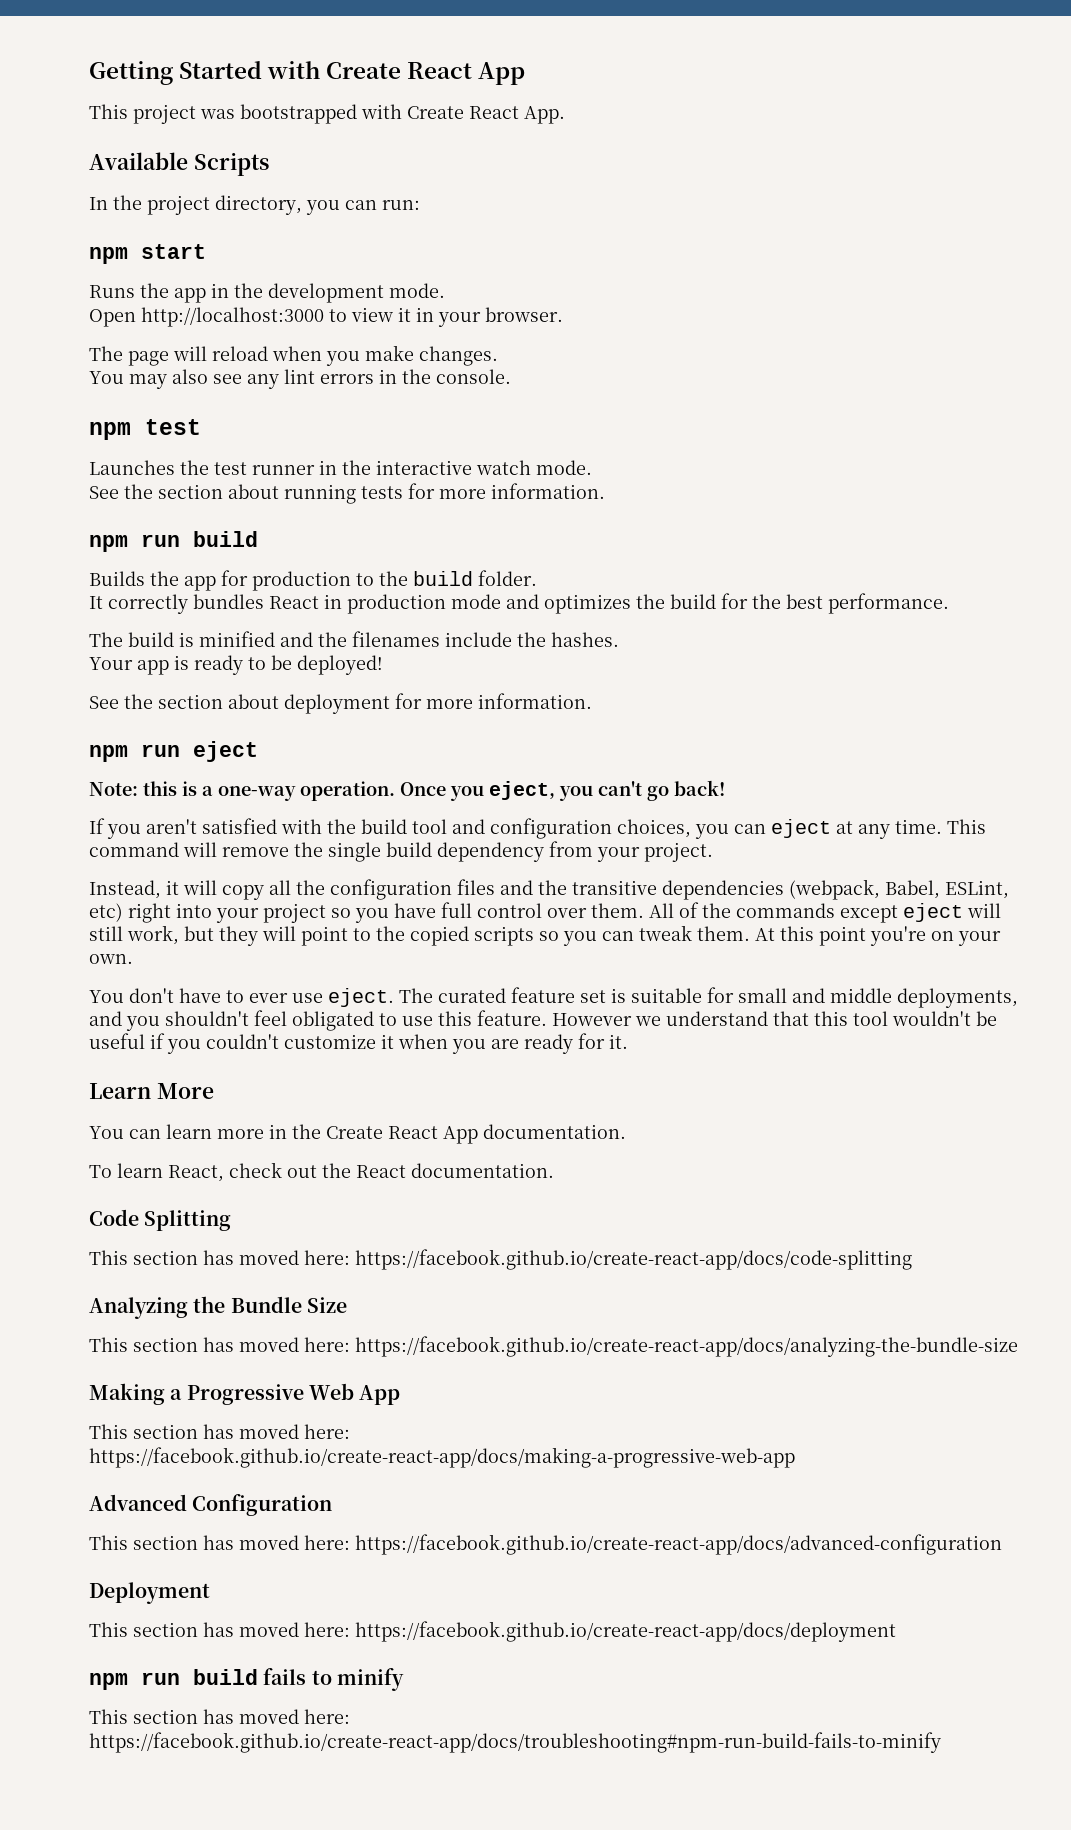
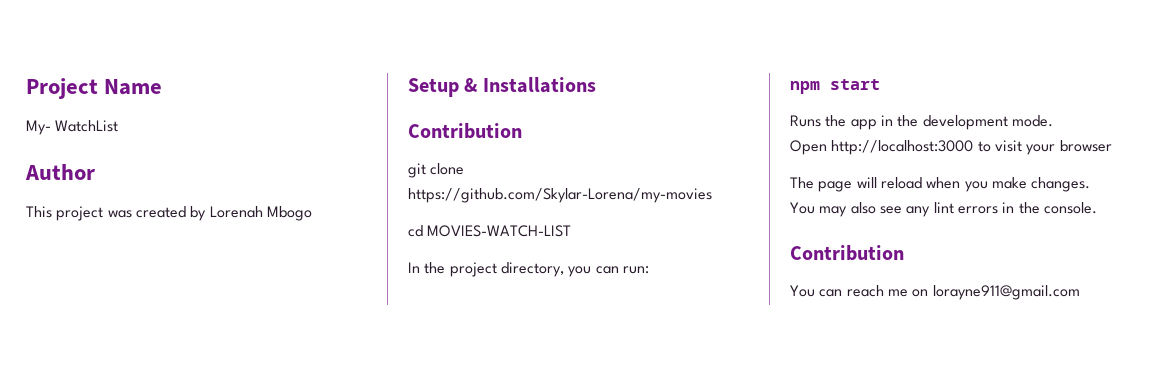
[89,61,526,85] [89,104,565,124] [89,152,269,176] Getting Started with Create React App // This project was bootstrapped with Create React App. // Available Scripts -> [26,78,163,99] [26,120,119,135] [25,164,95,180] [26,206,312,221] [408,77,596,97] [408,123,522,139] [408,163,465,178] [408,188,712,203] [408,225,572,237] Project Name // My- WatchList // Author // This project was created by Lorenah Mbogo // Setup & Installations // Contribution // git clone https://github.com/Skylar-Lorena/my-movies // cd MOVIES-WATCH-LIST
[351,307,563,327] view it in your browser. -> [994,140,1112,155] visit your browser
[89,419,201,440] [89,460,592,475] [89,483,605,504] [89,531,258,552] [89,570,537,591] [89,593,949,614] [89,631,619,647] [89,655,383,675] [89,693,592,714] [89,741,258,762] [89,780,725,801] [89,818,986,839] [89,841,713,862] [89,879,1009,900] [89,902,1001,923] [89,925,1001,946] [89,954,133,964] [89,987,1018,1008] [89,1010,997,1031] [89,1033,628,1054] [89,1083,214,1099] [89,1124,626,1144] [89,1162,554,1182] [89,1209,232,1231] [89,1249,912,1270] [89,1296,347,1319] [89,1336,1018,1357] [89,1383,401,1405] [89,1424,350,1439] [89,1447,795,1468] [89,1494,333,1516] [89,1534,1002,1555] [89,1582,210,1604] [89,1621,896,1642] [89,1668,404,1691] [89,1709,350,1724] [89,1732,941,1753] npm test // Launches the test runner in the interactive watch mode. // See the section about running tests for more information. // npm run build // Builds the app for production to the build folder. // It correctly bundles React in production mode and optimizes the build for the best performance. // The build is minified and the filenames include the hashes. // Your app is ready to be deployed! // See the section about deployment for more information. // npm run eject // Note: this is a one-way operation. Once you eject, you can't go back! // If you aren't satisfied with the build tool and configuration choices, you can eject at any time. This command will remove the single build dependency from your project. // Instead, it will copy all the configuration files and the transitive dependencies (webpack, Babel, ESLint, etc) right into your project so you have full control over them. All of the commands except eject will still work, but they will point to the copied scripts so you can tweak them. At this point you're on your own. // You don't have to ever use eject. The curated feature set is suitable for small and middle deployments, and you shouldn't feel obligated to use this feature. However we understand that this tool wouldn't be useful if you couldn't customize it when you are ready for it. // Learn More // You can learn more in the Create React App documentation. // To learn React, check out the React documentation. // Code Splitting // This section has moved here: https://facebook.github.io/create-react-app/docs/code-splitting // Analyzing the Bundle Size // This section has moved here: https://facebook.github.io/create-react-app/docs/analyzing-the-bundle-size // Making a Progressive Web App // This section has moved here: https://facebook.github.io/create-react-app/docs/making-a-progressive-web-app // Advanced Configuration // This section has moved here: https://facebook.github.io/create-react-app/docs/advanced-configuration // Deployment // This section has moved here: https://facebook.github.io/create-react-app/docs/deployment // npm run build fails to minify // This section has moved here: https://facebook.github.io/create-react-app/docs/troubleshooting#npm-run-build-fails-to-minify -> [790,245,904,261] [790,285,1080,300] Contribution // You can reach me on lorayne911@gmail.com

